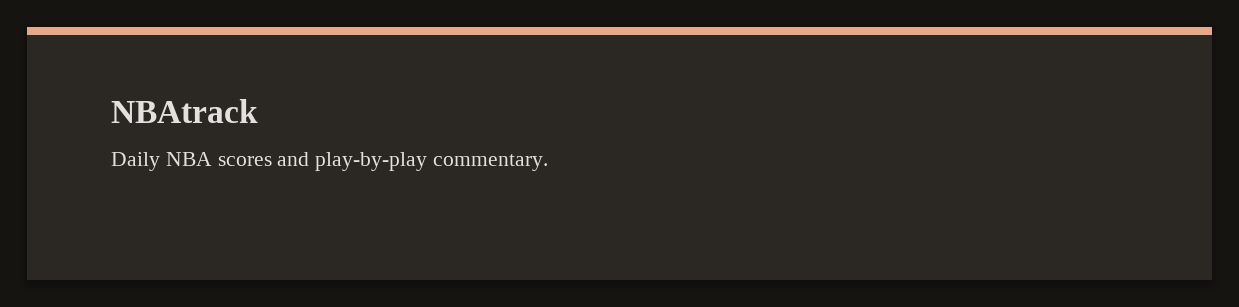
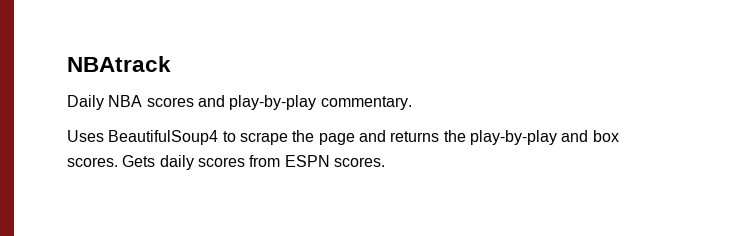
(549, 162) none -> [67,130,619,145] [67,155,385,170] // Uses BeautifulSoup4 to scrape the page and returns the play-by-play and box scores. Gets daily scores from ESPN scores.

